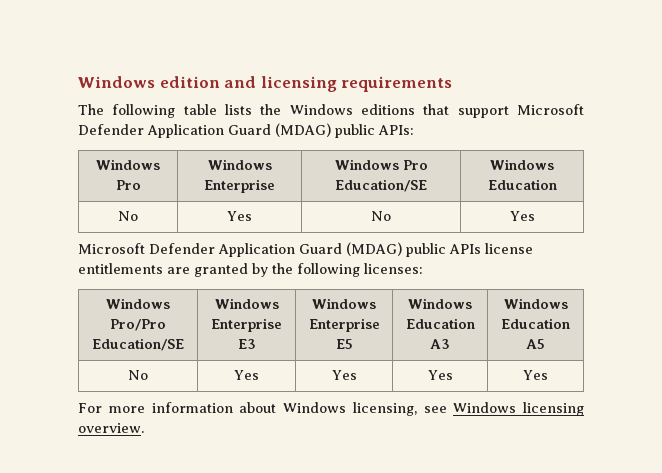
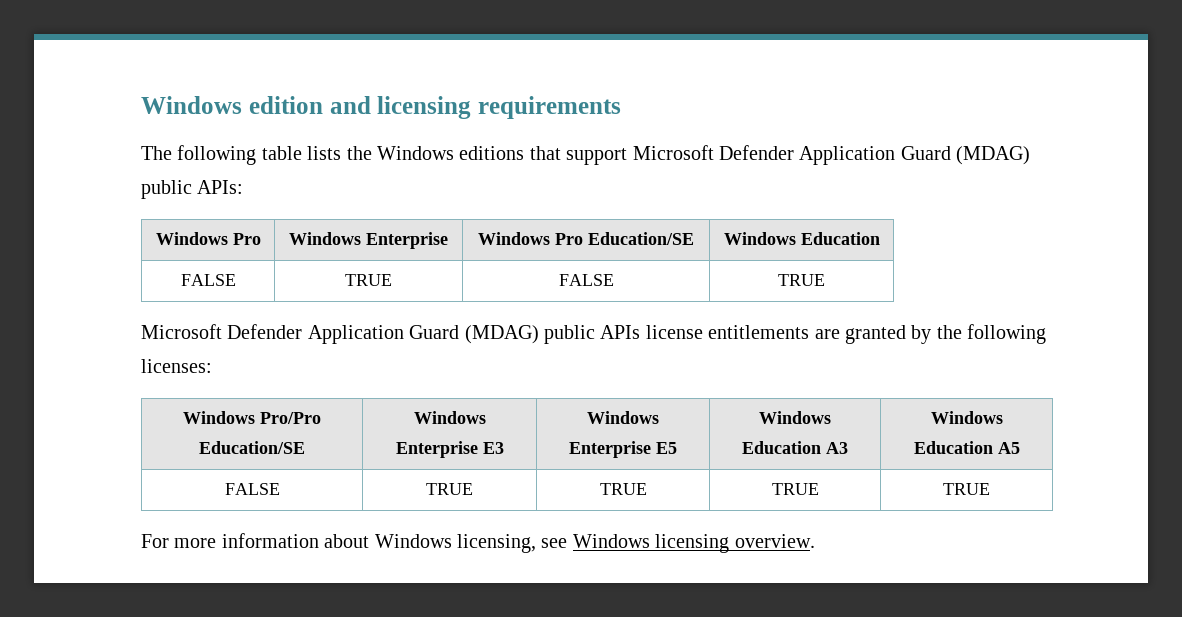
[118,211,138,221] [227,211,253,221] [371,211,391,221] [509,211,535,221] No | Yes | No | Yes -> [180,274,236,286] [345,274,392,286] [558,274,614,286] [778,274,825,286] FALSE | TRUE | FALSE | TRUE
[128,370,148,380] [234,370,260,380] [331,370,357,380] [427,370,453,380] [523,370,549,380] No | Yes | Yes | Yes | Yes -> [224,483,280,495] [426,483,473,495] [599,483,647,495] [771,483,819,495] [943,483,990,495] FALSE | TRUE | TRUE | TRUE | TRUE

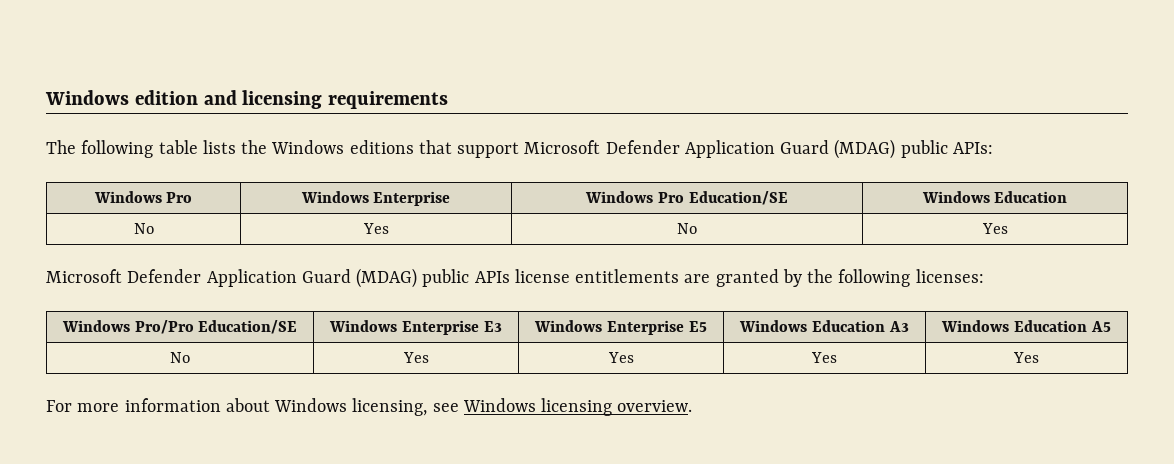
[180,274,236,286] [345,274,392,286] [558,274,614,286] [778,274,825,286] FALSE | TRUE | FALSE | TRUE -> [133,223,154,234] [362,223,389,234] [677,223,697,234] [981,223,1008,234] No | Yes | No | Yes
[224,483,280,495] [426,483,473,495] [599,483,647,495] [771,483,819,495] [943,483,990,495] FALSE | TRUE | TRUE | TRUE | TRUE -> [170,352,190,363] [402,352,429,363] [607,352,634,363] [811,352,837,363] [1013,352,1039,363] No | Yes | Yes | Yes | Yes

